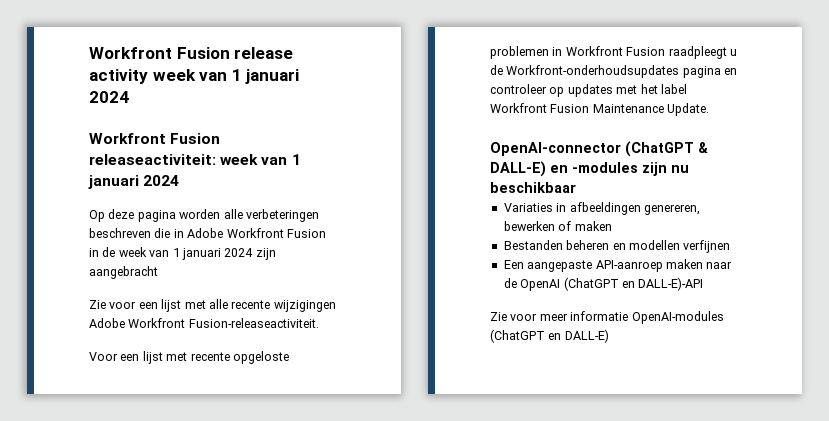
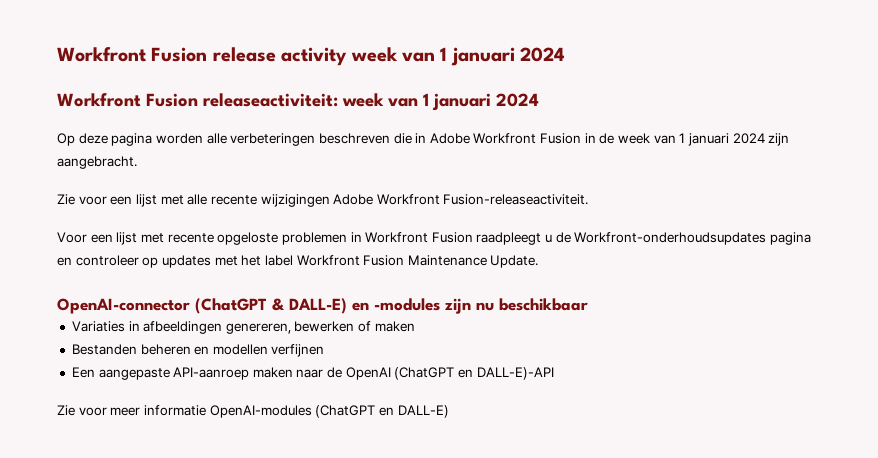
[89,266,158,279] aangebracht -> [57,156,137,169] aangebracht.

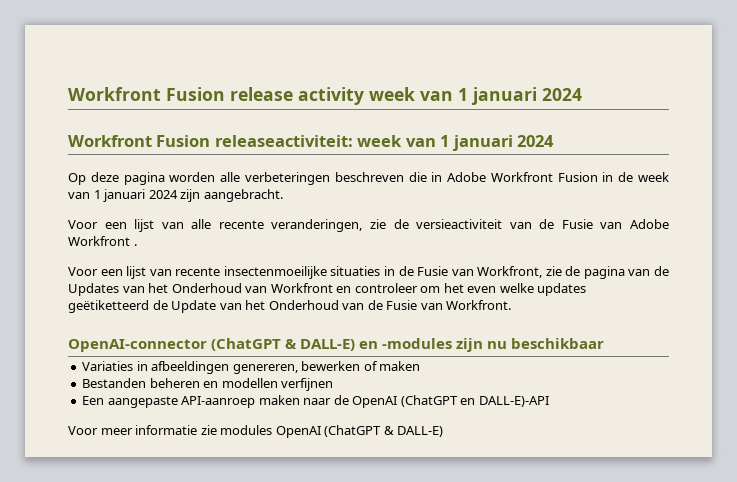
[57,194,184,207] Zie voor een lijst met -> [68,219,184,232] Voor een lijst van
[260,194,589,207] [57,232,812,245] [57,255,539,268] wijzigingen Adobe Workfront Fusion-releaseactiviteit. // Voor een lijst met recente opgeloste problemen in Workfront Fusion raadpleegt u de Workfront-onderhoudsupdates pagina en controleer op updates met het label Workfront Fusion Maintenance Update. -> [271,219,669,232] [68,236,137,246] [68,266,669,279] [68,283,587,296] [68,300,512,313] veranderingen, zie de versieactiviteit van de Fusie van Adobe Workfront . // Voor een lijst van recente insectenmoeilijke situaties in de Fusie van Workfront, zie de pagina van de Updates van het Onderhoud van Workfront en controleer om het even welke updates geëtiketteerd de Update van het Onderhoud van de Fusie van Workfront.
[57,405,394,418] Zie voor meer informatie OpenAI-modules (ChatGPT en -> [68,425,394,438] Voor meer informatie zie modules OpenAI (ChatGPT &

